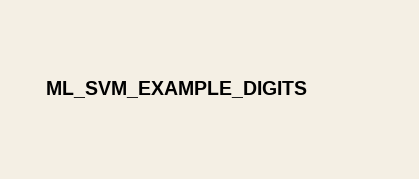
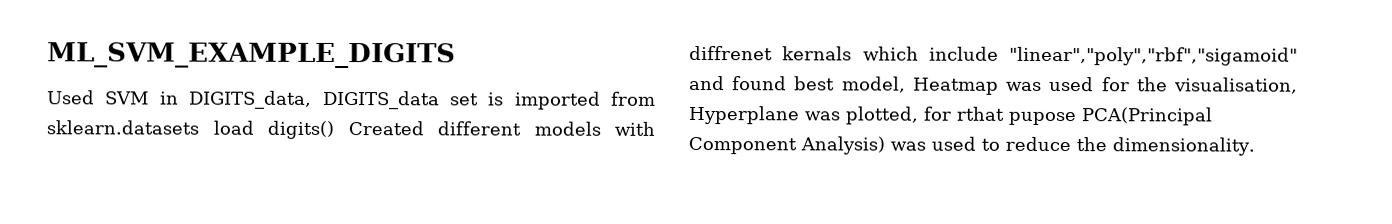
(307, 89) none -> [47,90,656,110] [46,120,655,139] [689,45,1298,66] [689,75,1298,95] [688,105,1213,126] [688,136,1255,156] // Used SVM in DIGITS_data, DIGITS_data set is imported from sklearn.datasets load digits() Created different models with diffrenet kernals which include "linear","poly","rbf","sigamoid" and found best model, Heatmap was used for the visualisation, Hyperplane was plotted, for rthat pupose PCA(Principal Component Analysis) was used to reduce the dimensionality.

